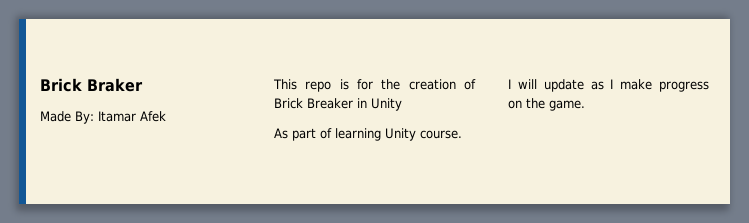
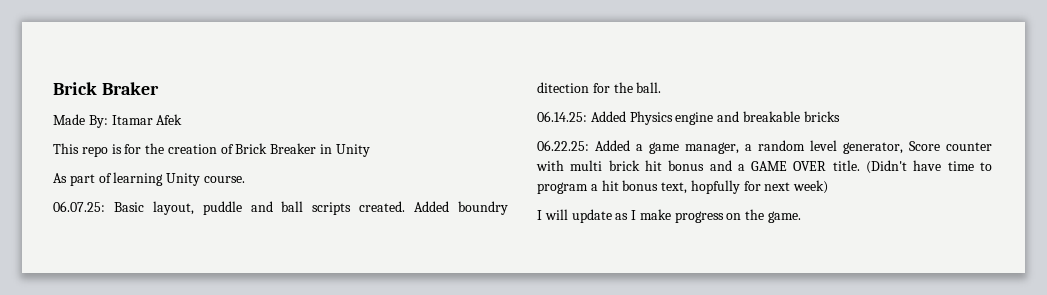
(462, 134) none -> [53,201,509,215] [537,82,662,93] [537,111,840,125] [537,140,992,154] [536,160,993,174] [537,180,829,194] // 06.07.25: Basic layout, puddle and ball scripts created. Added boundry ditection for the ball. // 06.14.25: Added Physics engine and breakable bricks // 06.22.25: Added a game manager, a random level generator, Score counter with multi brick hit bonus and a GAME OVER title. (Didn't have time to program a hit bonus text, hopfully for next week)

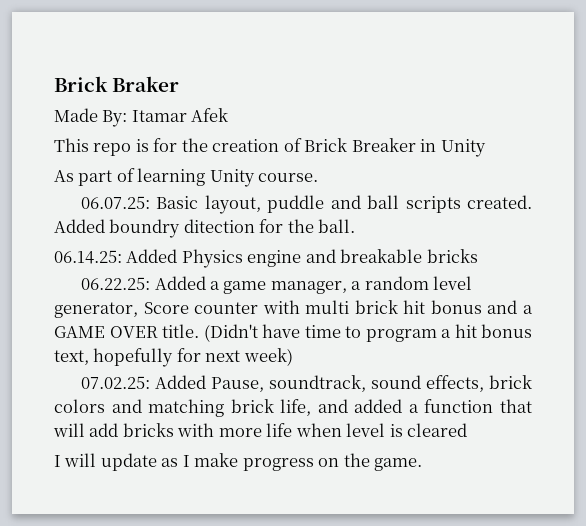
[690,180,740,194] hopfully -> [93,348,174,367] hopefully
(829, 187) none -> [81,375,532,392] [54,399,532,417] [53,423,468,437] // 07.02.25: Added Pause, soundtrack, sound effects, brick colors and matching brick life, and added a function that will add bricks with more life when level is cleared

